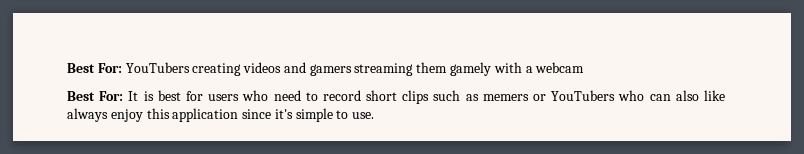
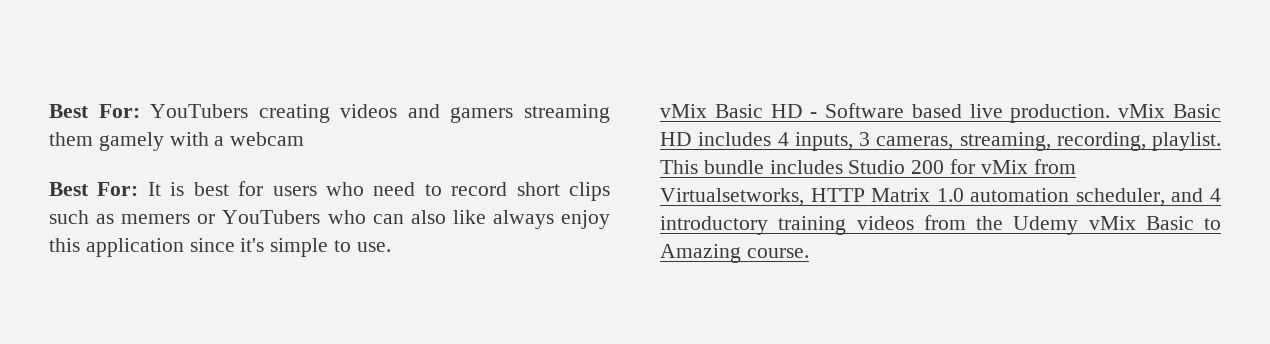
(375, 115) none -> [660,103,1221,123] [660,132,1221,151] [660,159,1076,174] [660,188,1221,206] [660,215,1221,235] [660,244,809,263] // vMix Basic HD - Software based live production. vMix Basic HD includes 4 inputs, 3 cameras, streaming, recording, playlist. This bundle includes Studio 200 for vMix from Virtualsetworks, HTTP Matrix 1.0 automation scheduler, and 4 introductory training videos from the Udemy vMix Basic to Amazing course.

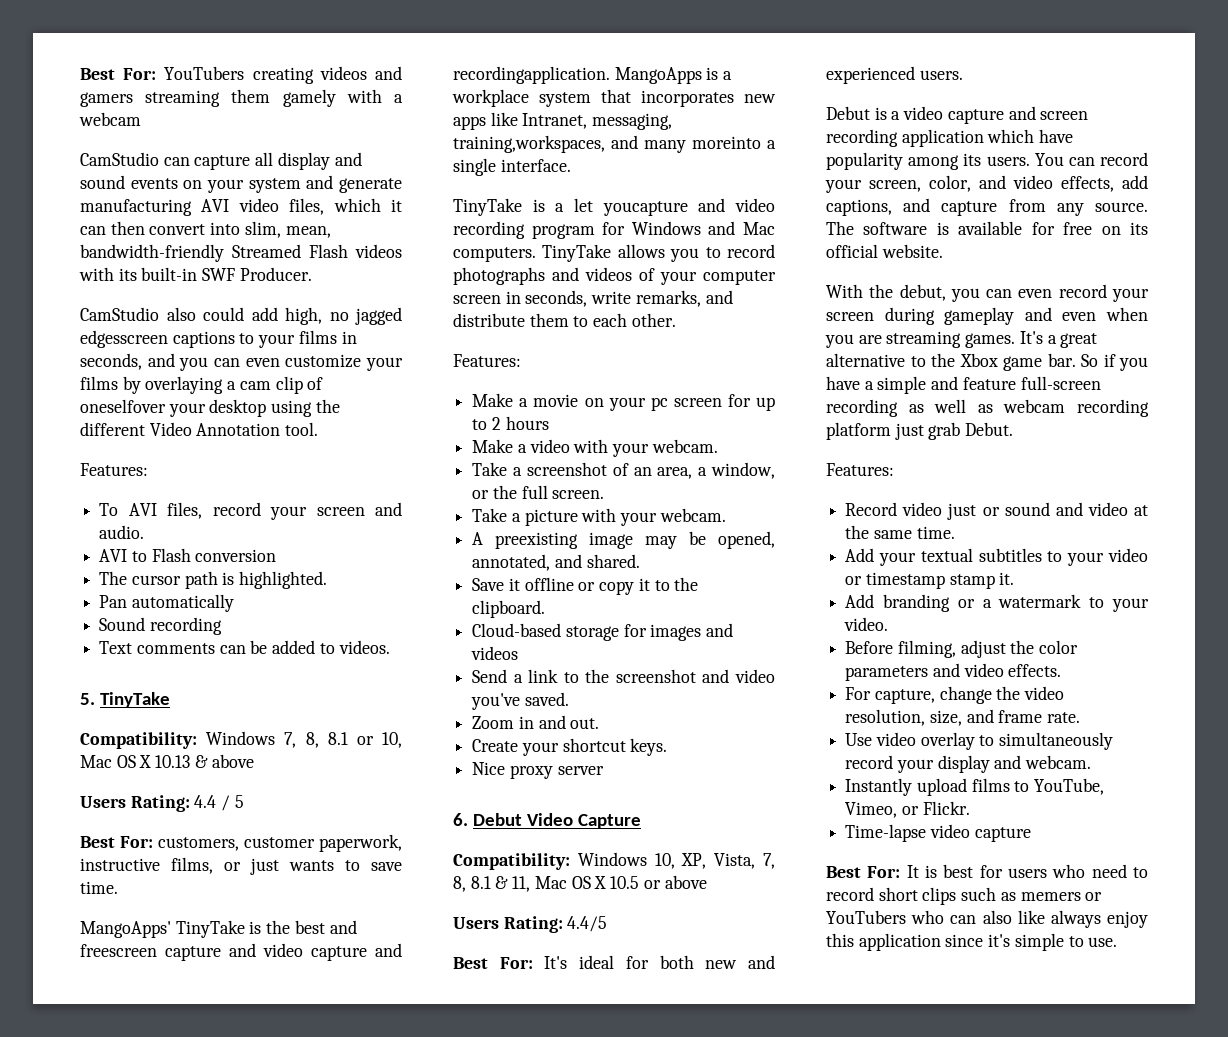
(305, 139) none -> [80,152,362,170] [80,175,402,193] [80,198,402,216] [80,221,331,238] [80,244,402,262] [79,267,312,281] [80,307,402,325] [80,330,357,348] [80,353,403,371] [80,376,324,394] [80,399,340,417] [80,422,319,436] [80,463,148,476] [99,502,402,520] [99,525,145,539] [99,548,277,562] [99,571,328,589] [99,594,234,612] [99,617,222,635] [99,640,390,654] [80,692,171,708] [80,731,402,749] [80,754,254,768] [80,795,244,812] [80,834,402,852] [80,857,402,875] [80,881,118,894] [80,920,357,938] [80,943,402,961] [453,66,733,84] [452,89,776,107] [453,112,673,130] [453,135,776,153] [453,158,571,176] [453,198,775,216] [453,221,775,239] [453,244,775,262] [453,267,776,285] [453,290,733,307] [453,313,676,327] [453,354,521,367] [472,393,775,411] [472,416,549,430] [472,439,718,457] [472,462,775,479] [472,485,605,499] [472,508,726,526] [472,531,775,549] [472,554,640,571] [472,577,699,595] [472,600,546,618] [472,623,734,641] [471,646,519,660] [472,669,775,683] [471,692,569,710] [472,715,600,729] [472,738,668,756] [472,762,604,779] [453,813,642,829] [453,852,775,870] [453,875,707,892] [453,916,608,933] [453,955,775,969] [826,66,963,84] [826,106,1089,124] [826,129,1074,147] [826,152,1148,170] [825,175,1148,193] [826,198,1148,216] [826,221,1148,235] [826,244,943,258] [826,284,1149,302] [826,307,1148,325] [825,331,1098,348] [826,353,1148,371] [826,376,1101,394] [826,399,1149,417] [826,422,1014,440] [826,463,894,476] [845,502,1148,520] [845,525,955,539] [845,548,1148,566] [845,572,1015,589] [845,594,1149,612] [844,617,889,631] [845,640,1079,658] [845,663,1062,681] [845,686,1065,704] [845,709,1081,726] [845,732,1114,750] [845,755,1092,773] [845,778,1105,796] [845,801,970,818] [845,824,1031,842] // CamStudio can capture all display and sound events on your system and generate manufacturing AVI video files, which it can then convert into slim, mean, bandwidth-friendly Streamed Flash videos with its built-in SWF Producer. // CamStudio also could add high, no jagged edgesscreen captions to your films in seconds, and you can even customize your films by overlaying a cam clip of oneselfover your desktop using the different Video Annotation tool. // Features: // To AVI files, record your screen and audio. // AVI to Flash conversion // The cursor path is highlighted. // Pan automatically // Sound recording // Text comments can be added to videos. // 5. TinyTake // Compatibility: Windows 7, 8, 8.1 or 10, Mac OS X 10.13 & above // Users Rating: 4.4 / 5 // Best For: customers, customer paperwork, instructive films, or just wants to save time. // MangoApps' TinyTake is the best and freescreen capture and video capture and recordingapplication. MangoApps is a workplace system that incorporates new apps like Intranet, messaging, training,workspaces, and many moreinto a single interface. // TinyTake is a let youcapture and video recording program for Windows and Mac computers. TinyTake allows you to record photographs and videos of your computer screen in seconds, write remarks, and distribute them to each other. // Features: // Make a movie on your pc screen for up to 2 hours // Make a video with your webcam. // Take a screenshot of an area, a window, or the full screen. // Take a picture with your webcam. // A preexisting image may be opened, annotated, and shared. // Save it offline or copy it to the clipboard. // Cloud-based storage for images and videos // Send a link to the screenshot and video you've saved. // Zoom in and out. // Create your shortcut keys. // Nice proxy server // 6. Debut Video Capture // Compatibility: Windows 10, XP, Vista, 7, 8, 8.1 & 11, Mac OS X 10.5 or above // Users Rating: 4.4/5 // Best For: It's ideal for both new and experienced users. // Debut is a video capture and screen recording application which have popularity among its users. You can record your screen, color, and video effects, add captions, and capture from any source. The software is available for free on its official website. // With the debut, you can even record your screen during gameplay and even when you are streaming games. It's a great alternative to the Xbox game bar. So if you have a simple and feature full-screen recording as well as webcam recording platform just grab Debut. // Features: // Record video just or sound and video at the same time. // Add your textual subtitles to your video or timestamp stamp it. // Add branding or a watermark to your video. // Before filming, adjust the color parameters and video effects. // For capture, change the video resolution, size, and frame rate. // Use video overlay to simultaneously record your display and webcam. // Instantly upload films to YouTube, Vimeo, or Flickr. // Time-lapse video capture
[660,103,1221,123] [660,132,1221,151] [660,159,1076,174] [660,188,1221,206] [660,215,1221,235] [660,244,809,263] // vMix Basic HD - Software based live production. vMix Basic HD includes 4 inputs, 3 cameras, streaming, recording, playlist. This bundle includes Studio 200 for vMix from Virtualsetworks, HTTP Matrix 1.0 automation scheduler, and 4 introductory training videos from the Udemy vMix Basic to Amazing course. -> (1118, 942) none

